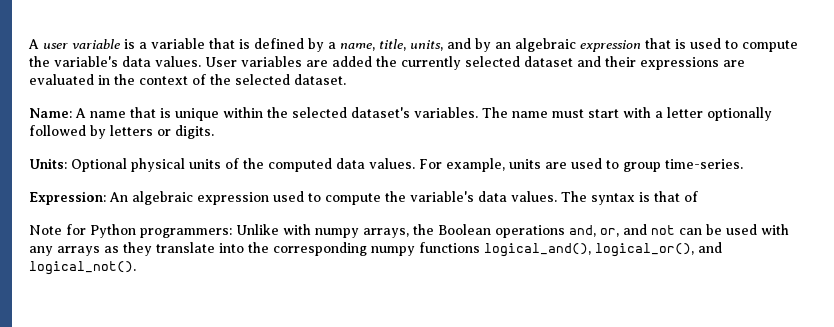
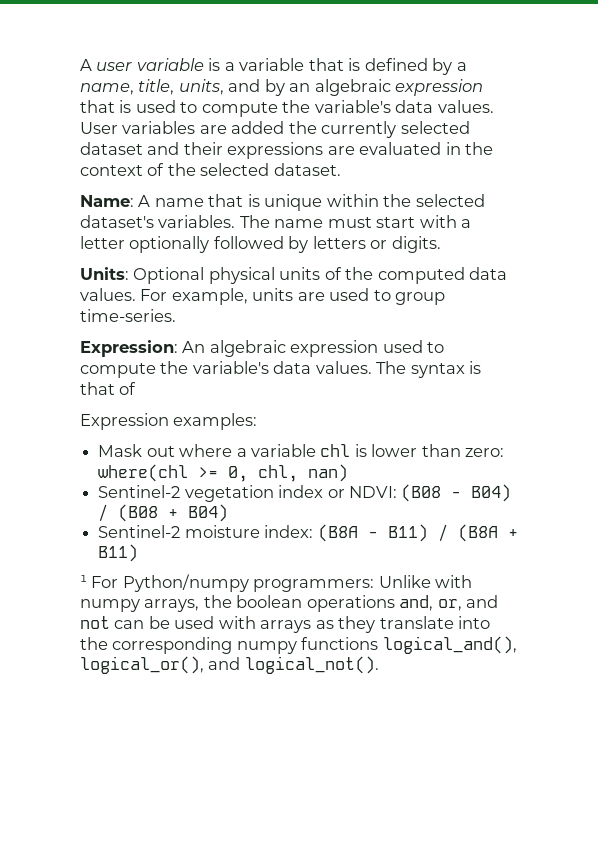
[29,224,136,238] Note for Python -> [80,413,258,430] [98,444,505,457] [98,464,349,482] [98,484,512,502] [98,504,229,522] [98,524,518,542] [98,544,139,562] [80,574,249,592] Expression examples: // Mask out where a variable chl is lower than zero: where(chl >= 0, chl, nan) // Sentinel-2 vegetation index or NDVI: (B08 - B04) / (B08 + B04) // Sentinel-2 moisture index: (B8A - B11) / (B8A + B11) // ¹ For Python/numpy
[438,224,491,235] Boolean -> [236,595,303,608] boolean
[29,246,53,256] any -> (256, 622) none

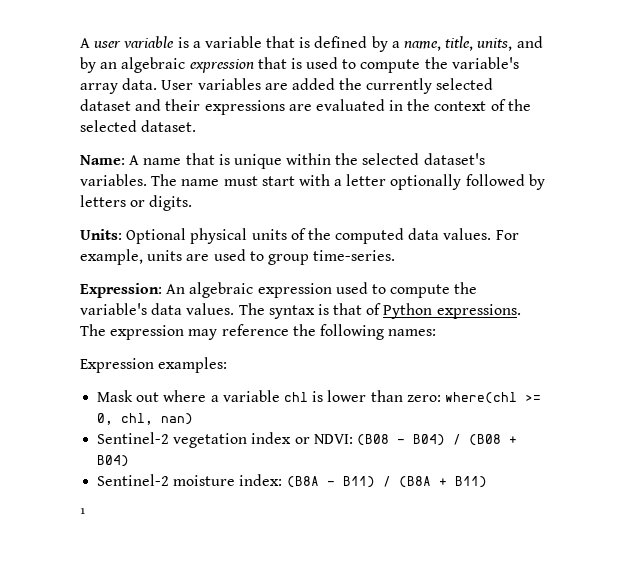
[395,100,494,113] data values. -> [80,78,158,94] array data.
(137, 388) none -> [383,303,521,319] [80,324,437,340] Python expressions. The expression may reference the following names:
[91,574,473,592] [80,595,499,612] [80,616,491,633] [80,636,517,654] [80,656,379,674] For Python/numpy programmers: Unlike with numpy arrays, the boolean operations and, or, and not can be used with arrays as they translate into the corresponding numpy functions logical_and(), logical_or(), and logical_not(). -> (85, 513) none

